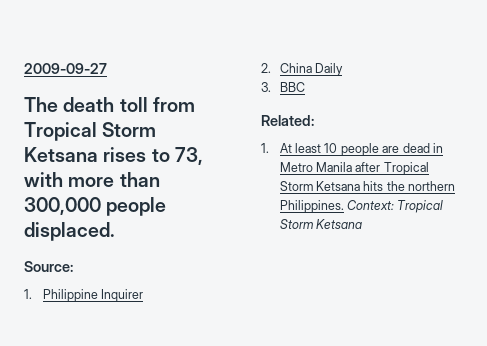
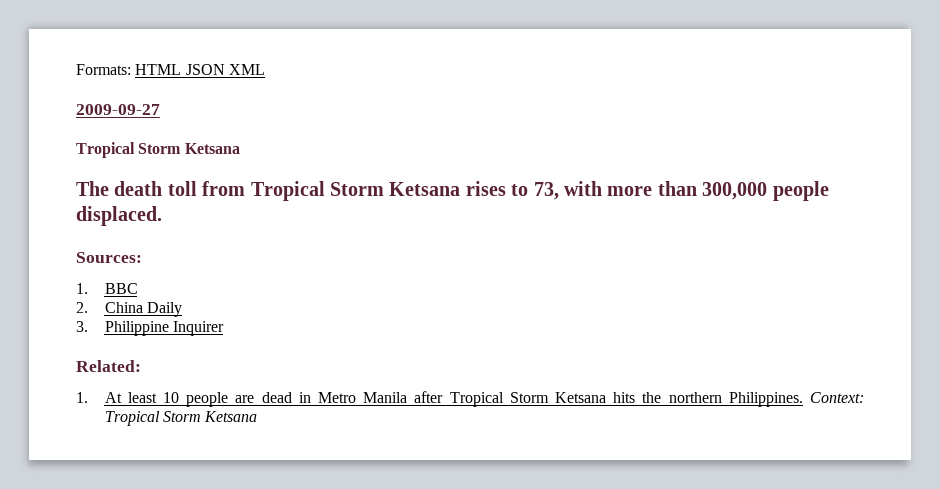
[24,63,107,74] 2009-09-27 -> [76,64,265,75] [76,104,160,115] [76,142,240,158] Formats: HTML JSON XML // 2009-09-27 // Tropical Storm Ketsana
[24,261,73,272] [24,289,143,302] Source: // 1. Philippine Inquirer -> [76,252,142,263] [76,283,138,294] Sources: // 1. BBC
[279,82,305,92] BBC -> [104,321,224,336] Philippine Inquirer

